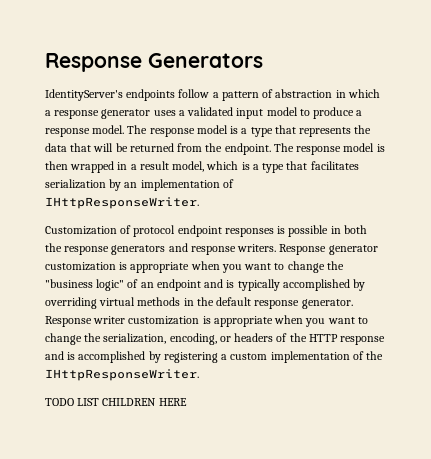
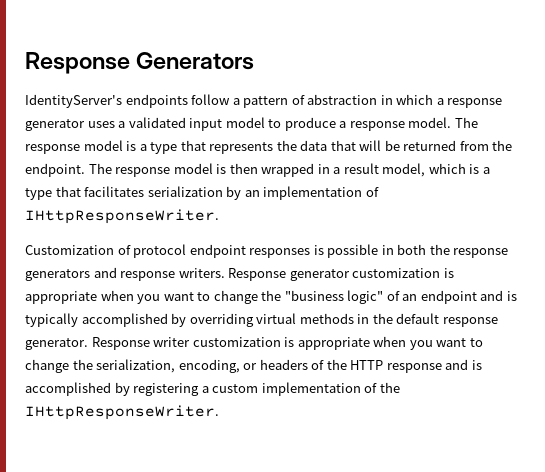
[45,398,187,406] // TODO LIST CHILDREN HERE -> (219, 412) none

